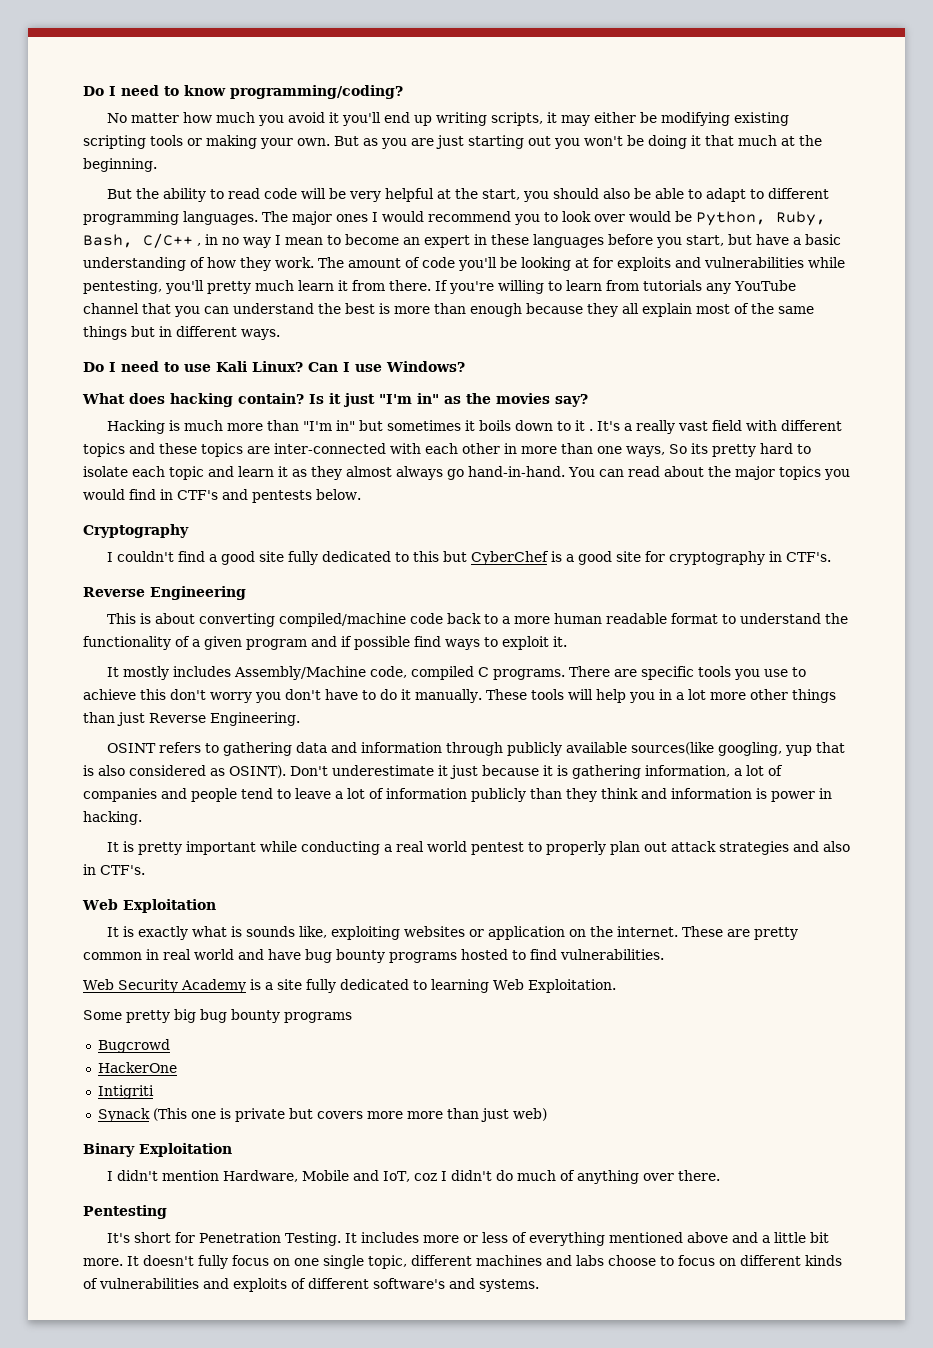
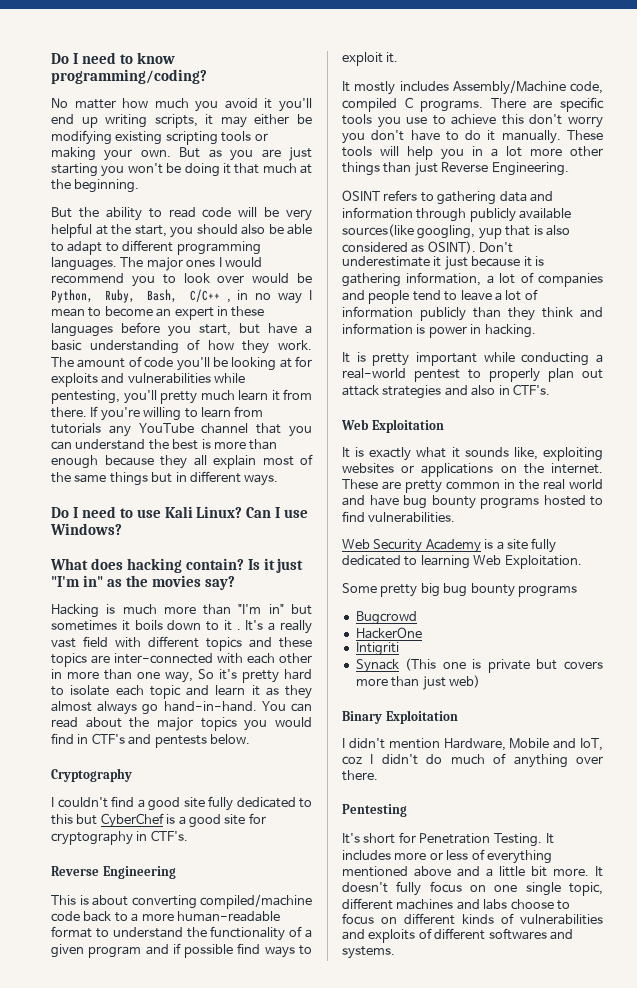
[528,136,551,146] out -> (98, 170) none
[626,443,708,457] ways, So its -> [165,669,237,683] way, So it's
[553,613,667,624] human readable -> [176,911,280,922] human-readable
[395,841,467,852] real world -> [342,368,406,379] real-world
[230,926,242,937] is -> [451,447,460,458] it
[487,926,565,940] application -> [421,463,494,477] applications
(159, 954) none -> [519,479,539,490] the
[406,1111,443,1119] more -> (388, 682) none
[373,1278,445,1289] software's -> [488,928,547,940] softwares

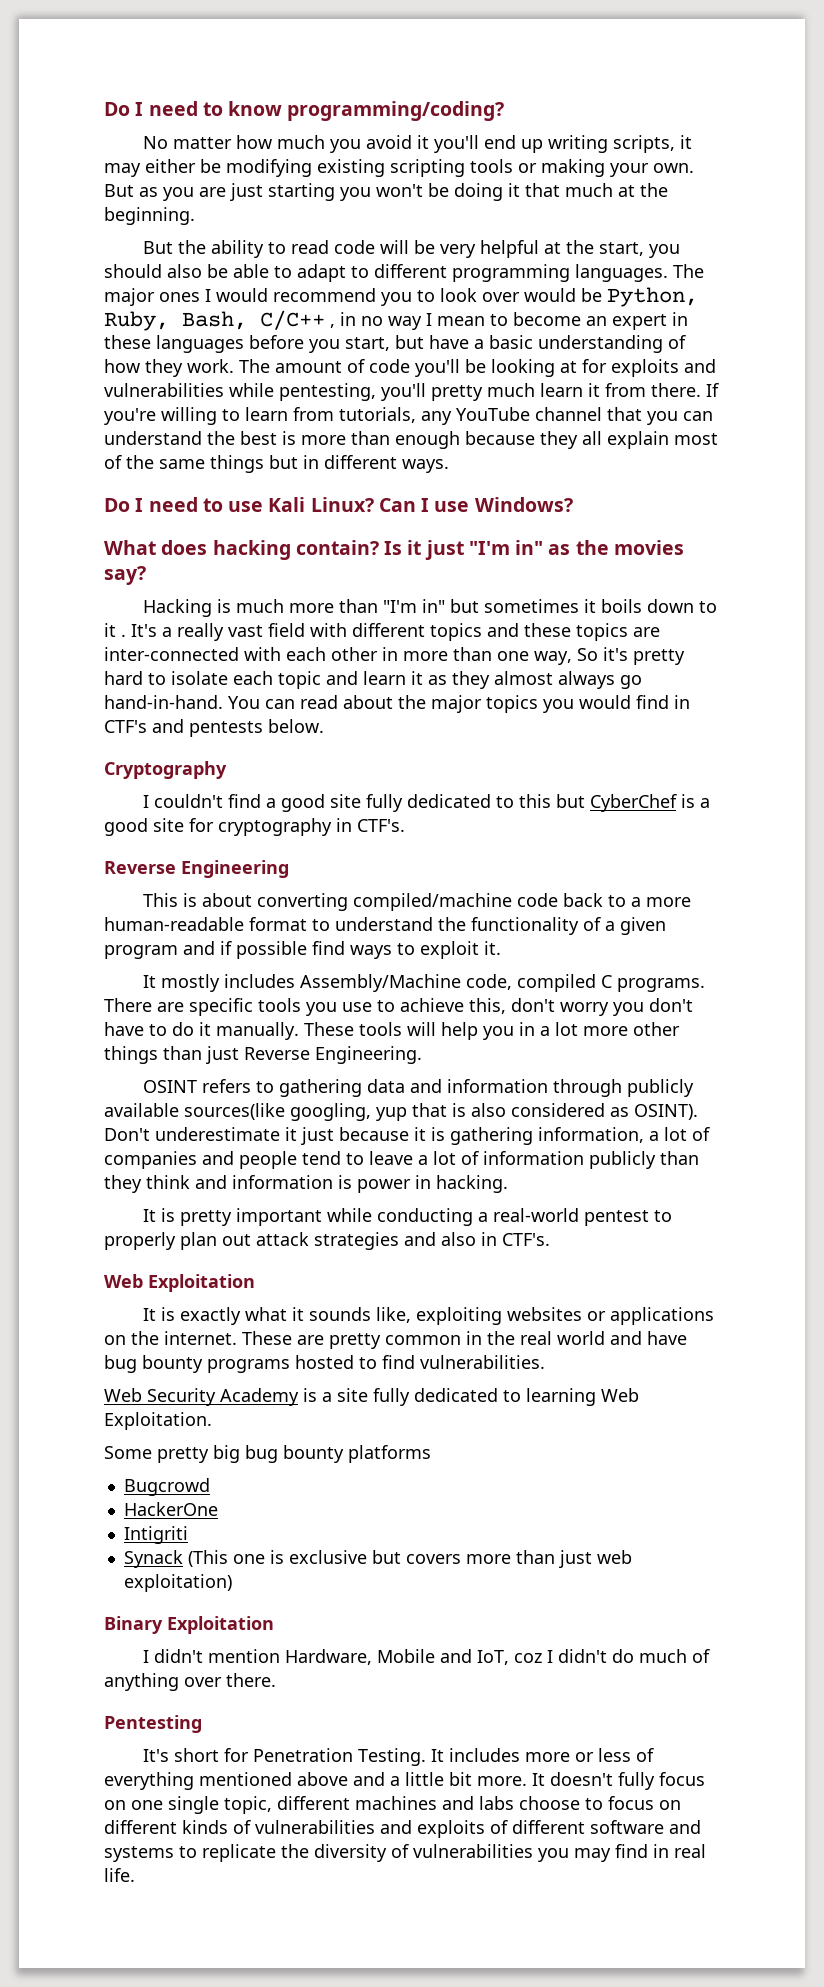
[51,423,101,434] tutorials -> [339,407,416,423] tutorials,
[501,114,524,125] this -> [469,998,506,1014] this,
[517,585,577,597] programs -> [348,1445,431,1463] platforms
[487,659,530,673] private -> [288,1550,367,1564] exclusive
[448,675,480,688] web) -> [596,1550,632,1564] [123,1574,232,1592] web exploitation)
[488,928,573,940] [342,946,395,959] softwares and systems. -> [590,1820,701,1834] [104,1844,706,1862] [104,1868,135,1882] software and systems to replicate the diversity of vulnerabilities you may find in real life.

